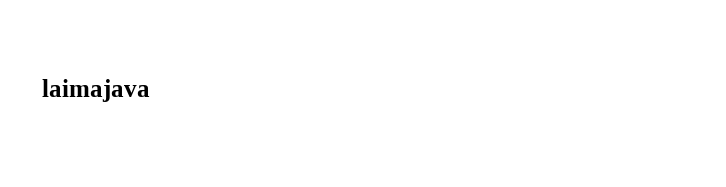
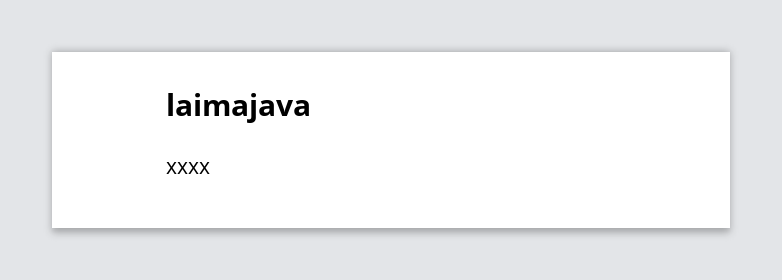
(150, 90) none -> [166,162,210,174] // xxxx

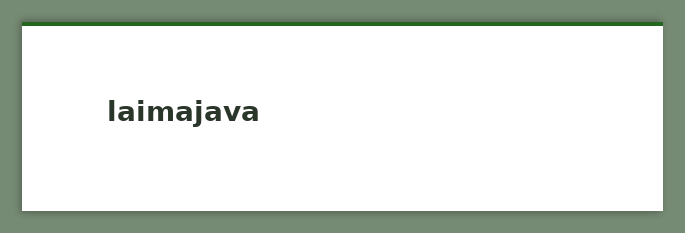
[166,162,210,174] // xxxx -> (260, 113) none

